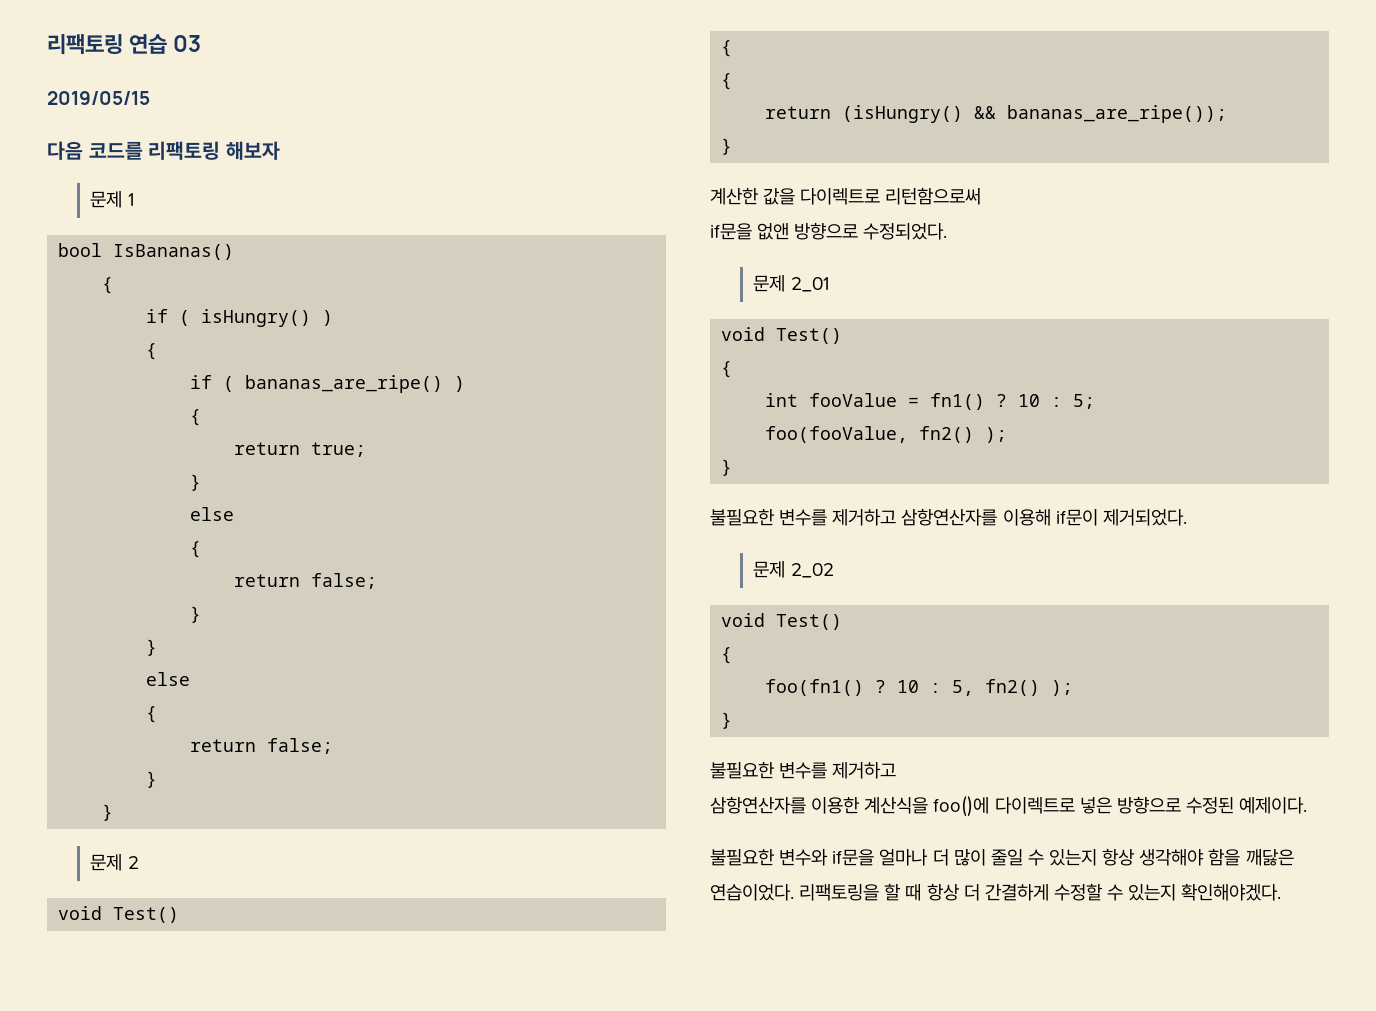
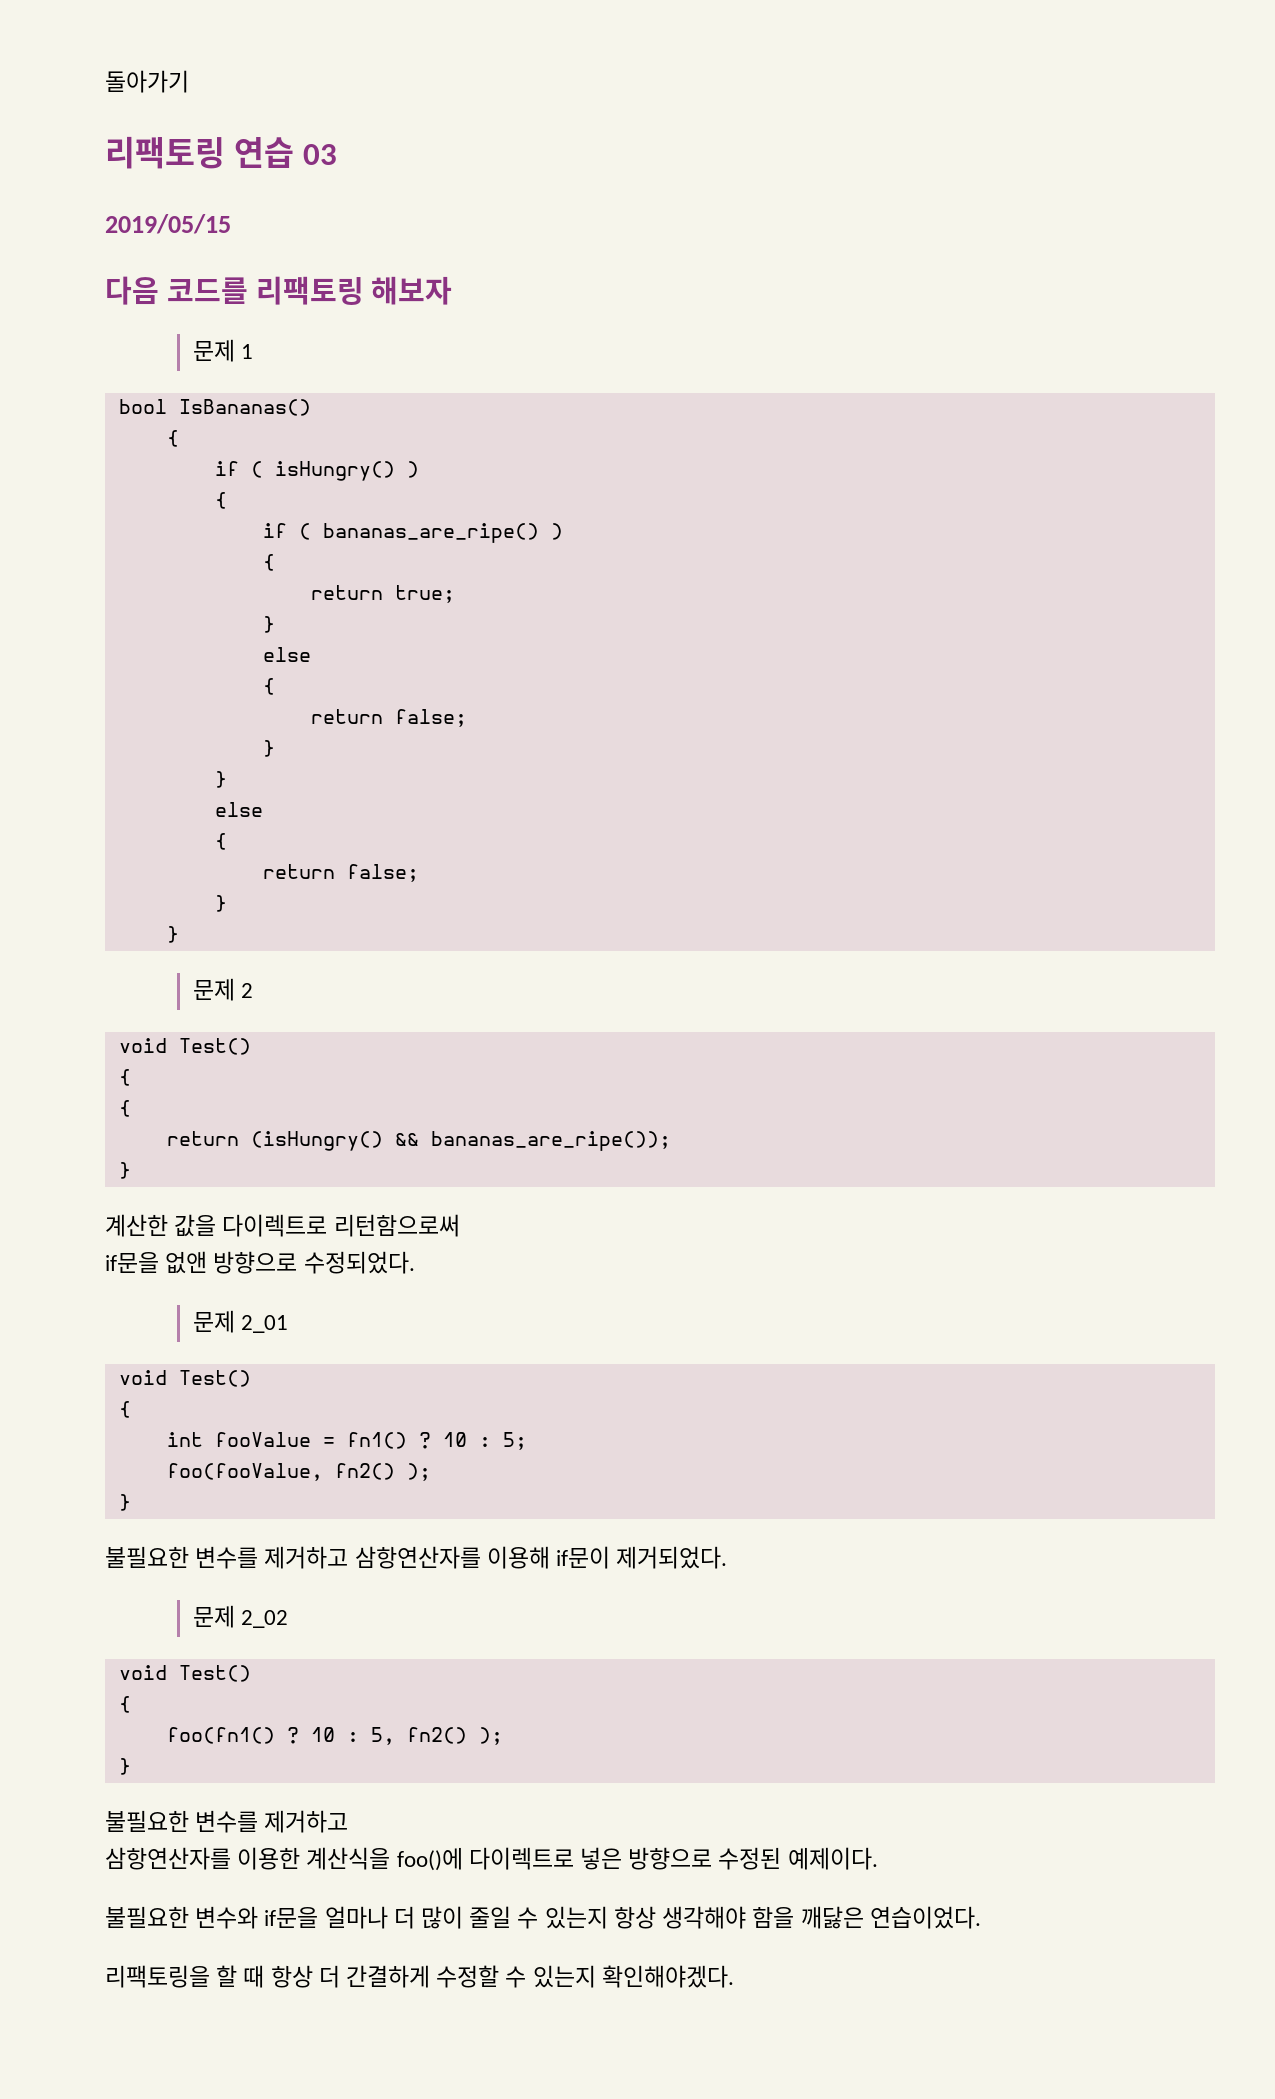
(47, 44) none -> [105,70,189,93] 돌아가기 //
(794, 892) none -> (981, 1917) //

